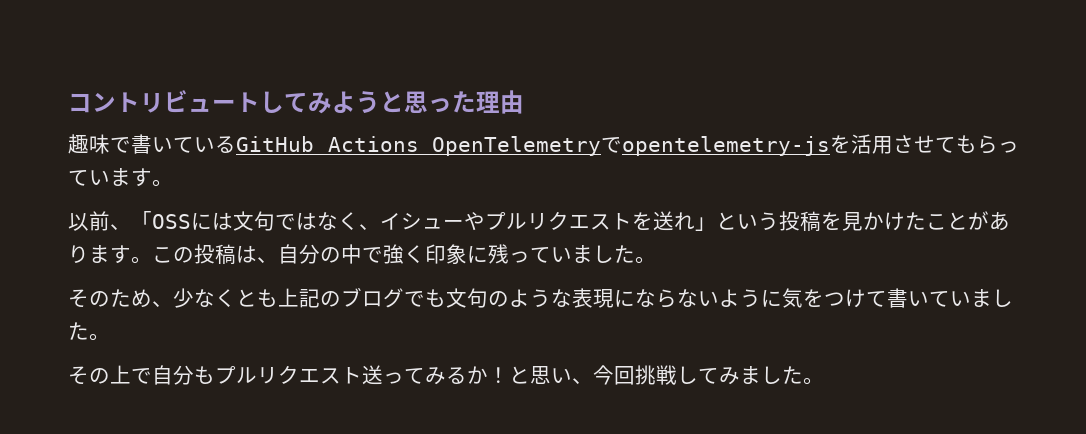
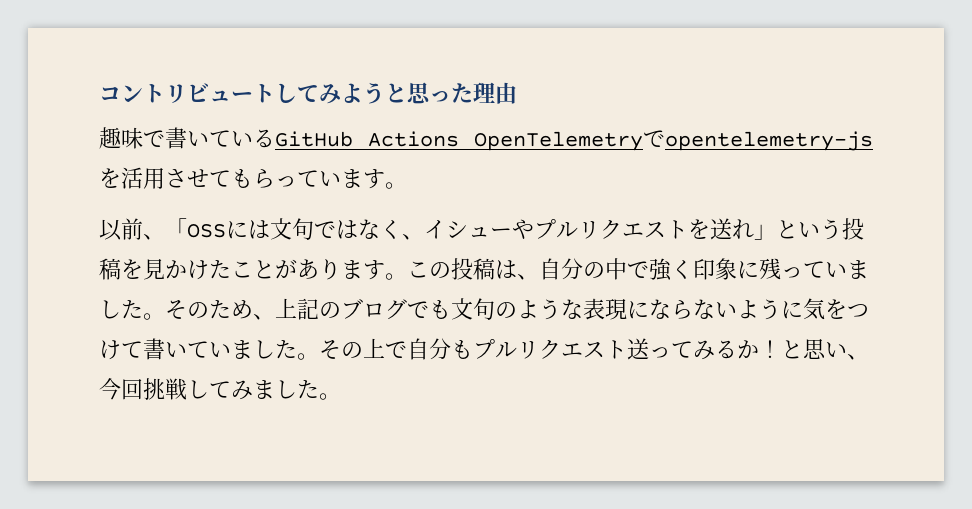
(656, 260) // -> (165, 316) none
[173,288,278,308] 少なくとも -> (275, 317) none
(110, 337) // -> (319, 356) none

